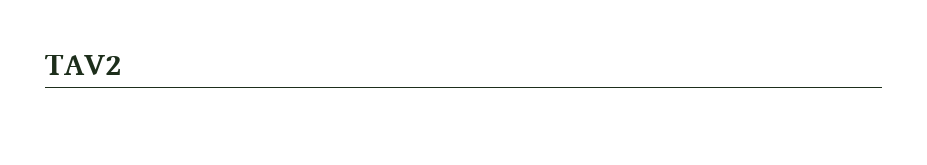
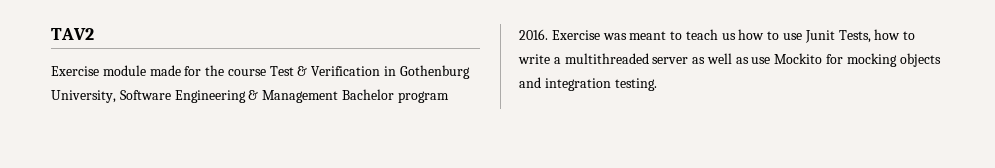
(122, 65) none -> [51,65,470,79] [51,89,449,103] [519,29,916,43] [518,53,941,67] [519,77,657,91] // Exercise module made for the course Test & Verification in Gothenburg University, Software Engineering & Management Bachelor program 2016. Exercise was meant to teach us how to use Junit Tests, how to write a multithreaded server as well as use Mockito for mocking objects and integration testing.

